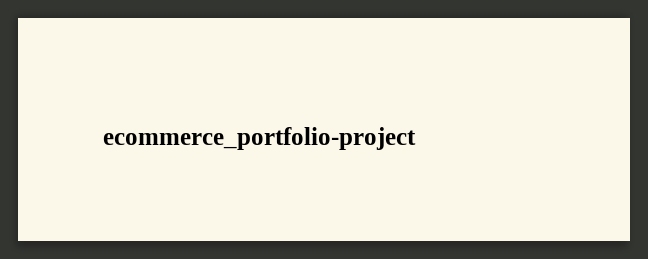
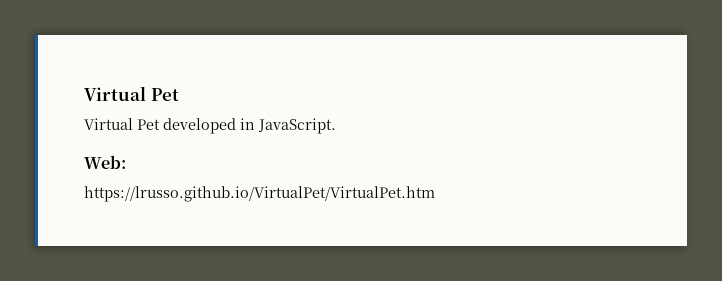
[103,127,416,150] ecommerce_portfolio-project -> [84,86,179,101] [84,118,336,134] [84,155,126,169] [84,186,435,202] Virtual Pet // Virtual Pet developed in JavaScript. // Web: // https://lrusso.github.io/VirtualPet/VirtualPet.htm

